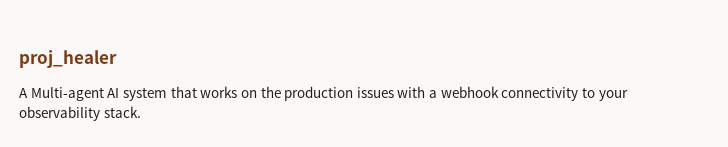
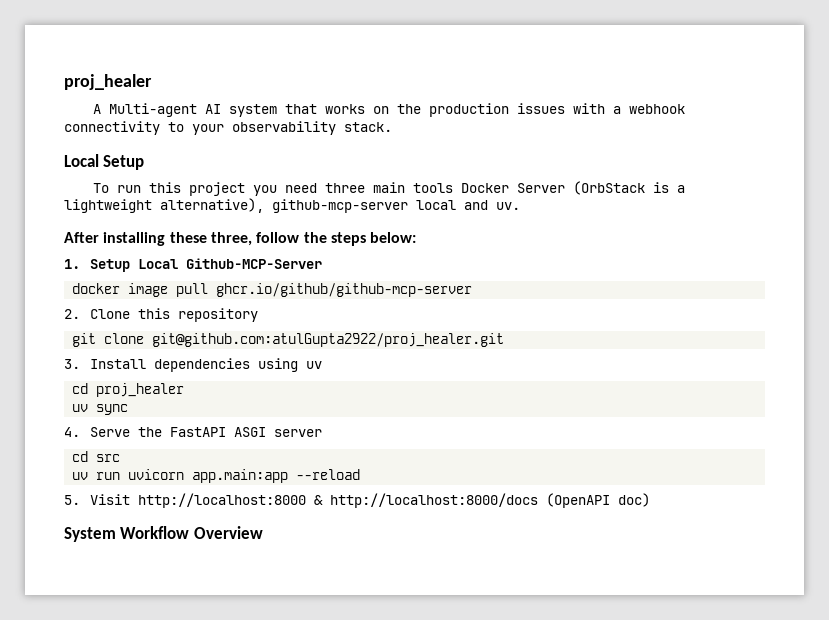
(141, 112) none -> [64,154,145,170] [93,181,686,196] [64,198,520,213] [64,232,417,246] [64,258,323,272] [72,283,473,297] [64,308,259,322] [72,333,505,347] [64,358,323,372] [72,383,185,397] [72,404,129,415] [64,427,323,437] [72,451,121,462] [72,469,361,483] [64,493,651,508] [64,526,263,542] // Local Setup // To run this project you need three main tools Docker Server (OrbStack is a lightweight alternative), github-mcp-server local and uv. // After installing these three, follow the steps below: // 1. Setup Local Github-MCP-Server // docker image pull ghcr.io/github/github-mcp-server // 2. Clone this repository // git clone git@github.com:atulGupta2922/proj_healer.git // 3. Install dependencies using uv // cd proj_healer // uv sync // 4. Serve the FastAPI ASGI server // cd src // uv run uvicorn app.main:app --reload // 5. Visit http://localhost:8000 & http://localhost:8000/docs (OpenAPI doc) // System Workflow Overview

